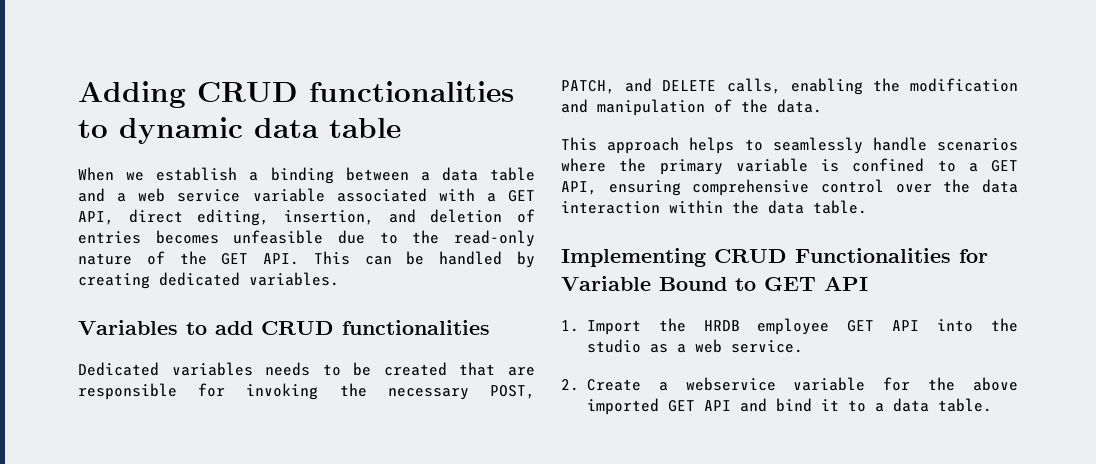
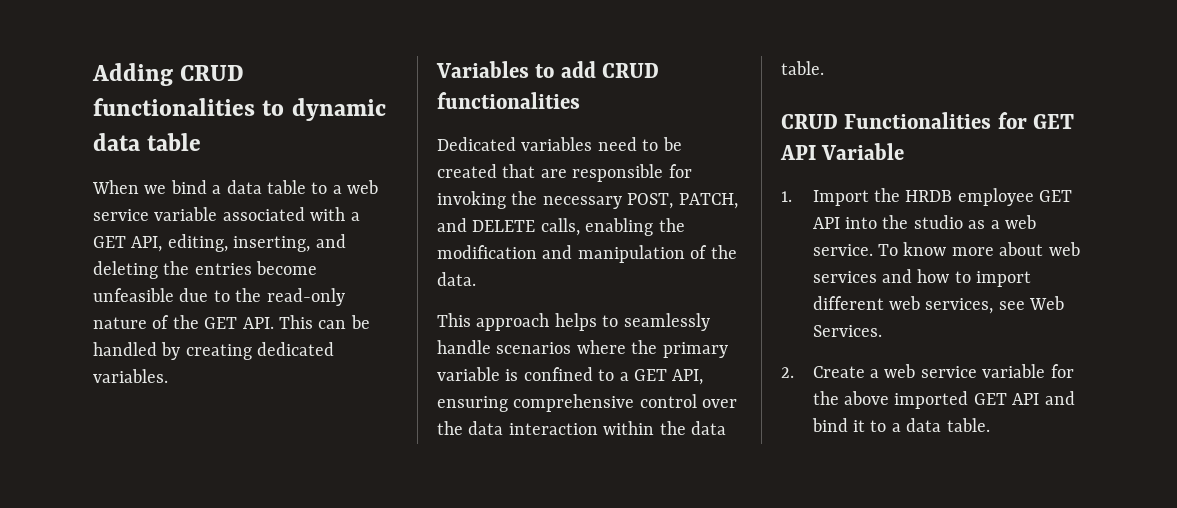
[156,167,409,184] establish a binding between -> [170,180,207,194] bind
[78,188,105,202] and -> [311,182,328,194] to
[128,209,535,226] [78,230,219,244] direct editing, insertion, and deletion of entries becomes -> [167,234,346,252] [93,261,318,279] editing, inserting, and deleting the entries become
[265,362,311,376] needs -> [597,137,637,151] need
[561,248,706,267] Implementing -> (824, 68) none
[561,276,868,291] Variable Bound to GET API -> [1033,114,1075,129] [780,143,905,160] GET API Variable
(803, 346) none -> [878,242,1080,256] [812,269,1032,287] [812,296,1065,314] [812,325,882,337] To know more about web services and how to import different web services, see Web Services.
[685,377,776,391] webservice -> [884,364,977,378] web service

